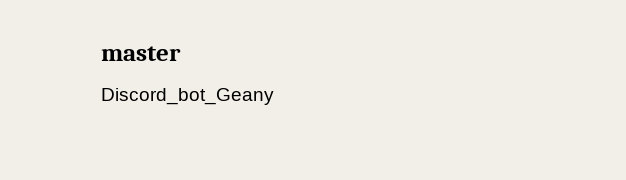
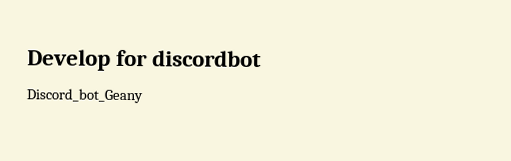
[101,46,181,61] master -> [27,49,263,71] Develop for discordbot

